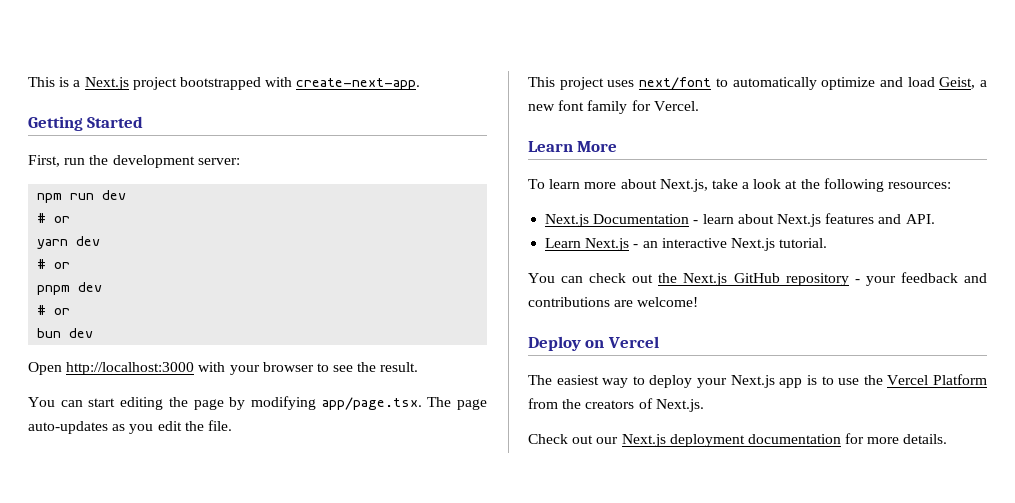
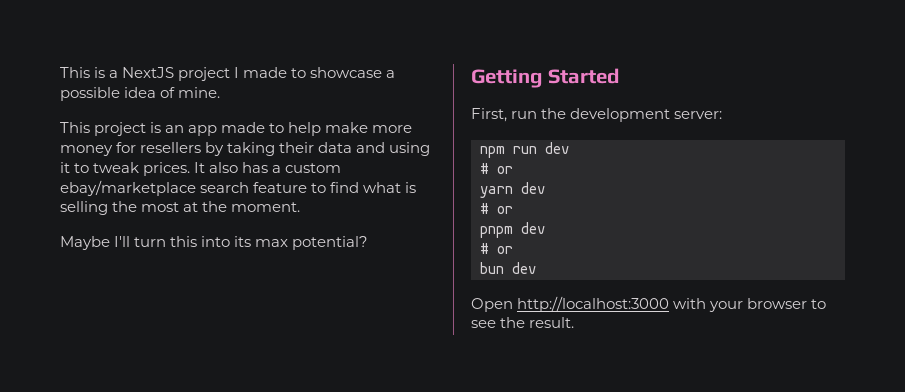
[84,77,421,90] Next.js project bootstrapped with create-next-app. -> [122,67,396,81] [60,87,221,101] [60,122,413,136] [60,142,431,156] [60,162,342,176] [60,180,417,196] [60,201,301,215] [60,236,369,250] NextJS project I made to showcase a possible idea of mine. // This project is an app made to help make more money for resellers by taking their data and using it to tweak prices. It also has a custom ebay/marketplace search feature to find what is selling the most at the moment. // Maybe I'll turn this into its max potential?
[28,396,487,410] [28,420,232,434] [528,77,987,90] [528,100,699,114] [528,141,618,152] [528,178,952,192] [545,213,935,227] [545,238,828,251] [528,272,987,286] [528,297,699,307] [528,336,659,351] [528,374,988,388] [528,398,704,412] [528,433,948,447] // You can start editing the page by modifying app/page.tsx. The page auto-updates as you edit the file. // This project uses next/font to automatically optimize and load Geist, a new font family for Vercel. // Learn More // To learn more about Next.js, take a look at the following resources: // Next.js Documentation - learn about Next.js features and API. // Learn Next.js - an interactive Next.js tutorial. // You can check out the Next.js GitHub repository - your feedback and contributions are welcome! // Deploy on Vercel // The easiest way to deploy your Next.js app is to use the Vercel Platform from the creators of Next.js. // Check out our Next.js deployment documentation for more details. -> (575, 322) none

